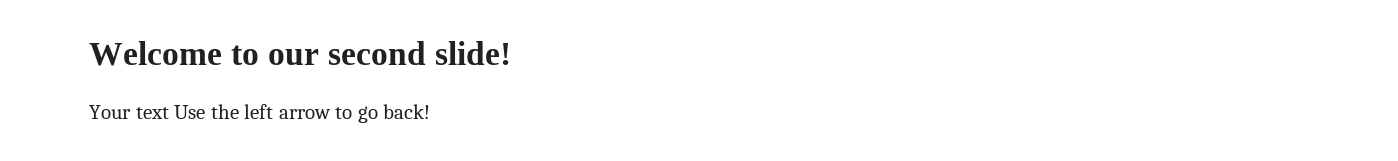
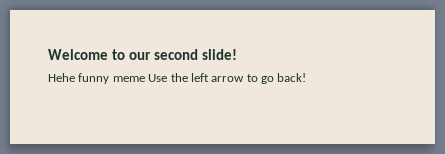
[89,105,169,119] Your text -> [48,73,145,84] Hehe funny meme

